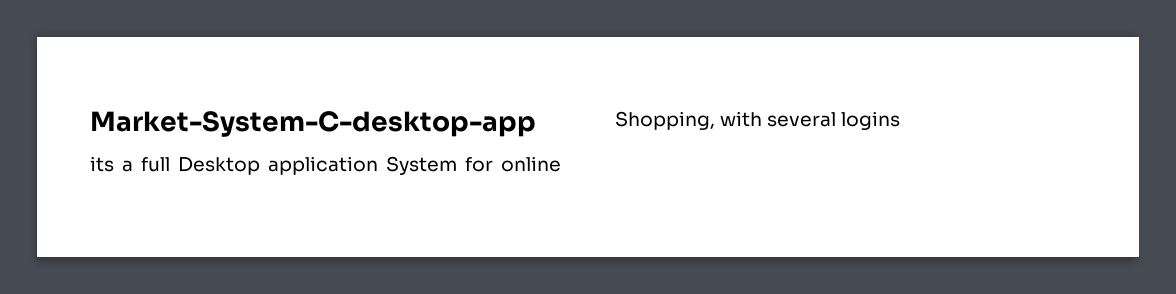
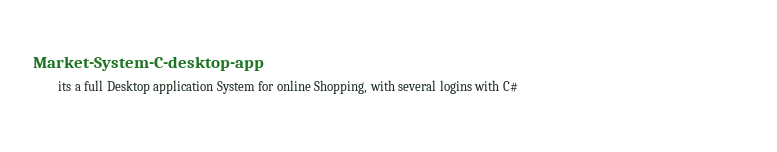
(901, 120) none -> [474,80,518,92] with C#

